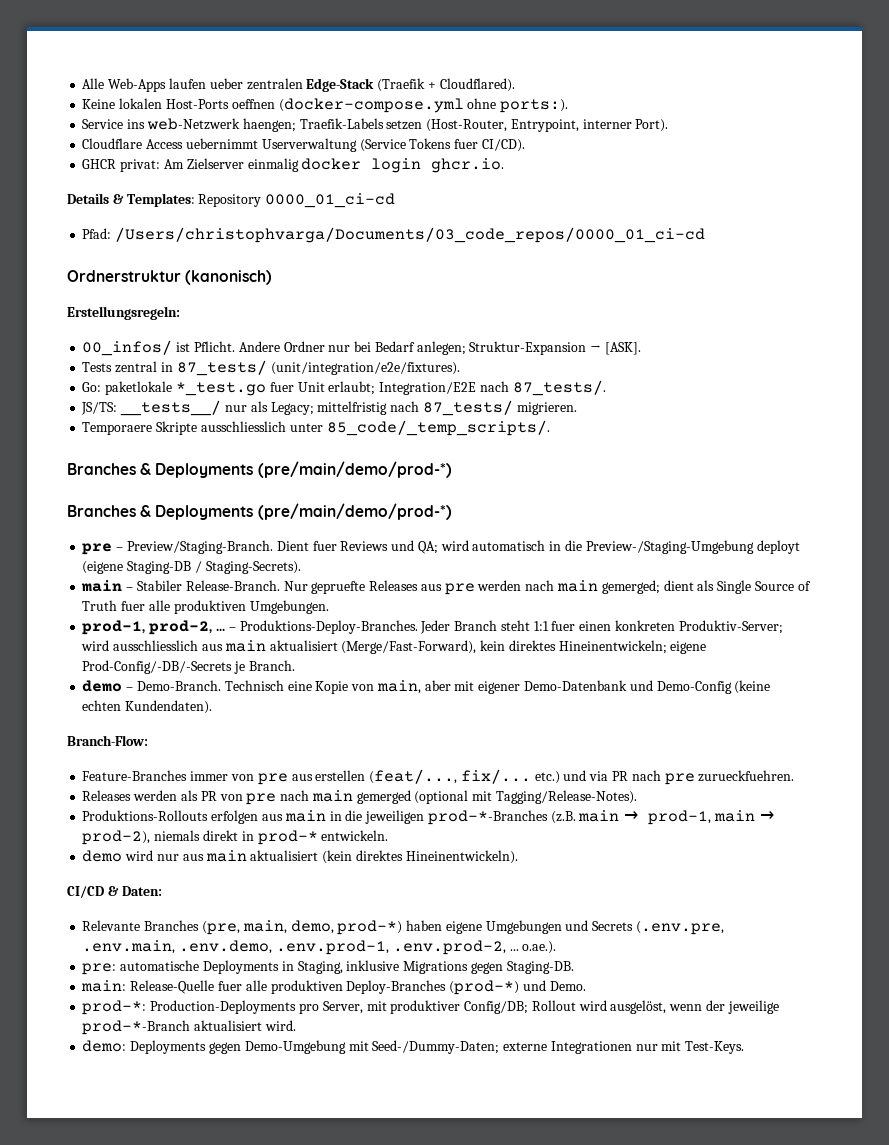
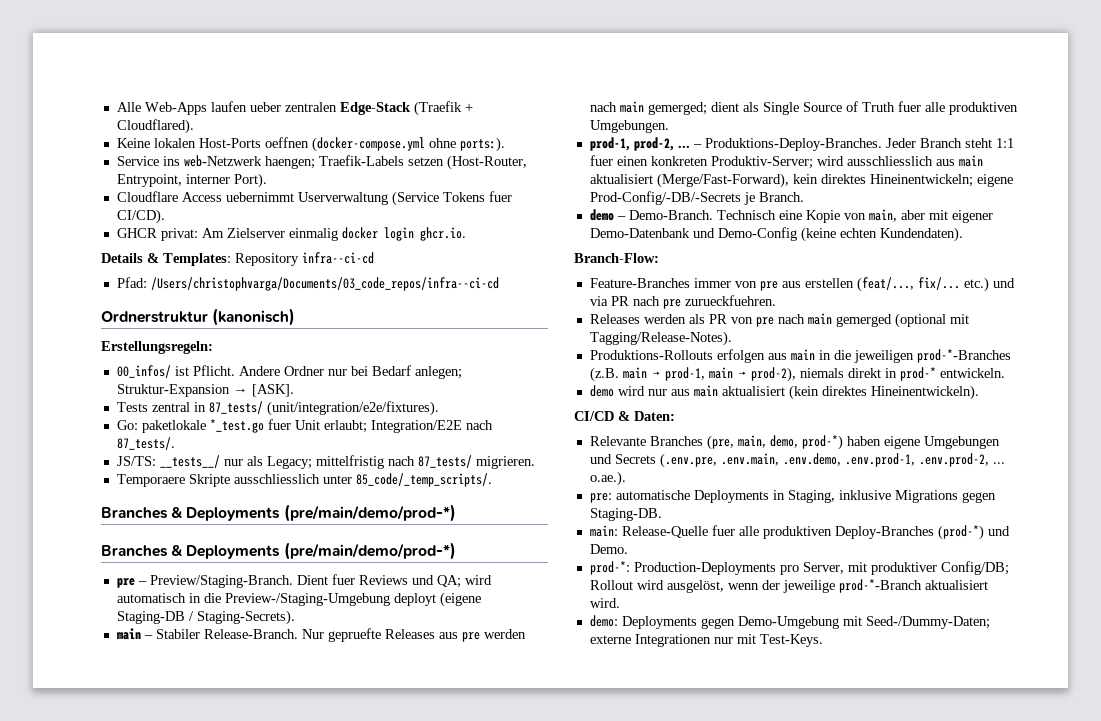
[265,193,396,208] 0000_01_ci-cd -> [302,252,374,264] infra--ci-cd
[115,227,706,243] /Users/christophvarga/Documents/03_code_repos/0000_01_ci-cd -> [150,277,499,291] /Users/christophvarga/Documents/03_code_repos/infra--ci-cd

